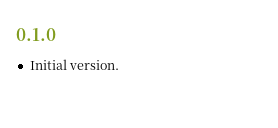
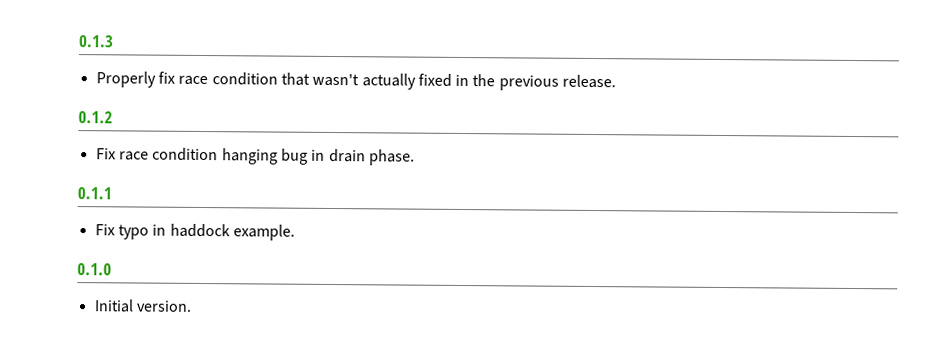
(16, 34) none -> [78,35,114,48] [95,71,617,91] [78,111,113,124] [95,147,415,166] [77,187,112,200] [94,223,295,241] 0.1.3 // Properly fix race condition that wasn't actually fixed in the previous release. // 0.1.2 // Fix race condition hanging bug in drain phase. // 0.1.1 // Fix typo in haddock example. //

